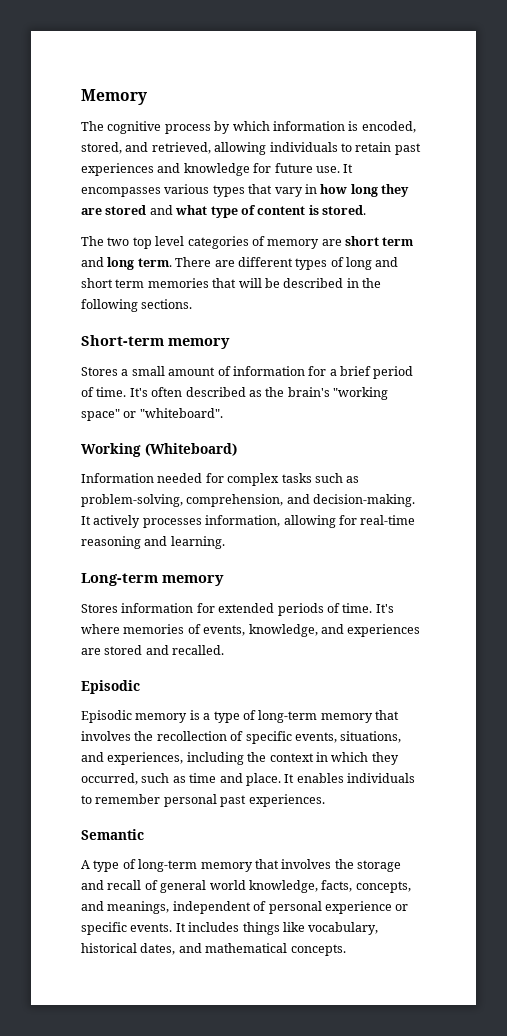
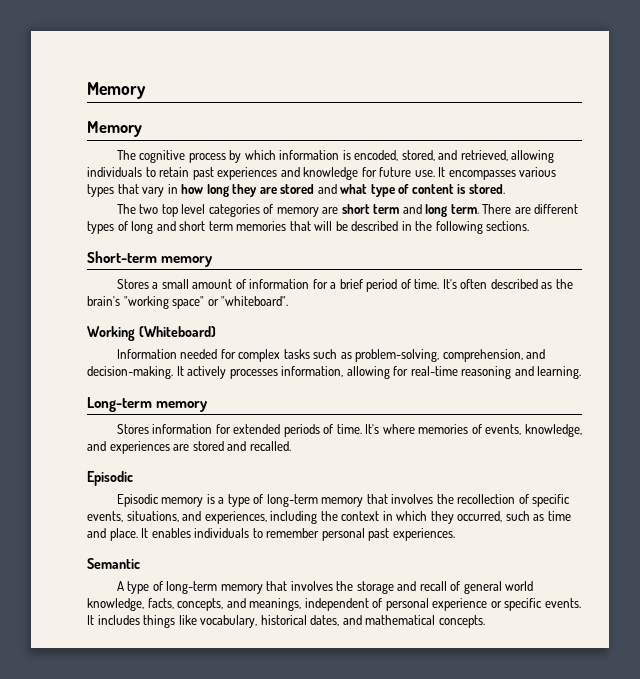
[81,89,147,105] Memory -> [87,82,146,99] [87,121,142,137] Memory // Memory

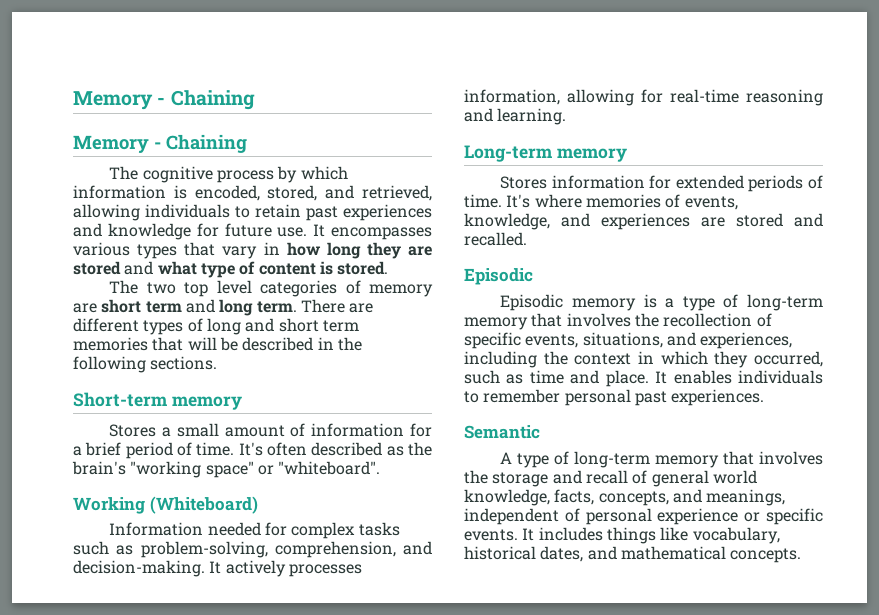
[87,82,146,99] [87,121,142,137] Memory // Memory -> [73,90,255,110] [73,134,247,153] Memory - Chaining // Memory - Chaining

